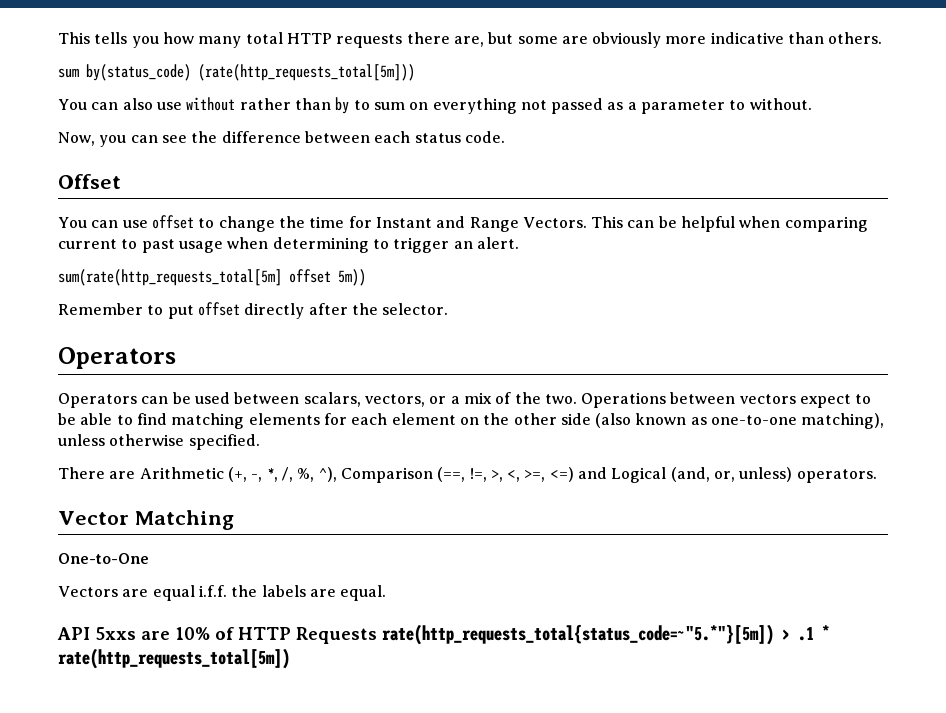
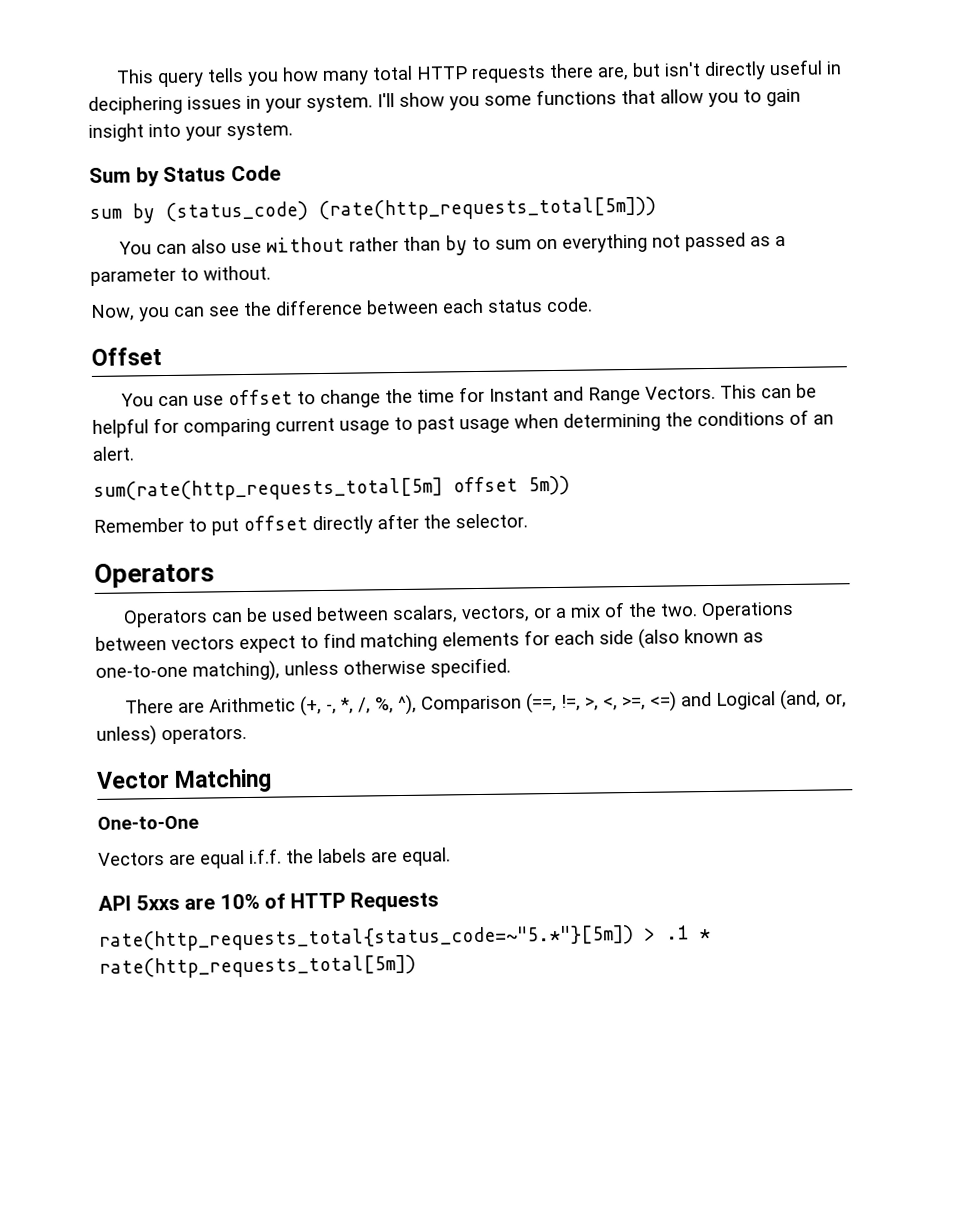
[58,32,90,44] This -> [115,69,204,88] This query
[517,32,883,48] [58,64,191,81] some are obviously more indicative than others. // sum by(status_code) -> [663,59,842,81] [88,88,801,115] [88,122,293,142] [89,165,281,187] [89,201,308,224] isn't directly useful in deciphering issues in your system. I'll show you some functions that allow you to gain insight into your system. // Sum by Status Code // sum by (status_code)
[739,216,781,228] when -> [153,417,179,434] for
(117, 244) none -> [339,420,390,435] usage
[372,237,450,253] to trigger -> [665,409,809,427] the conditions of
[58,413,133,425] be able to -> (319, 642) none
[391,413,557,425] element on the other -> (595, 638) none
(377, 635) none -> (440, 901) //

